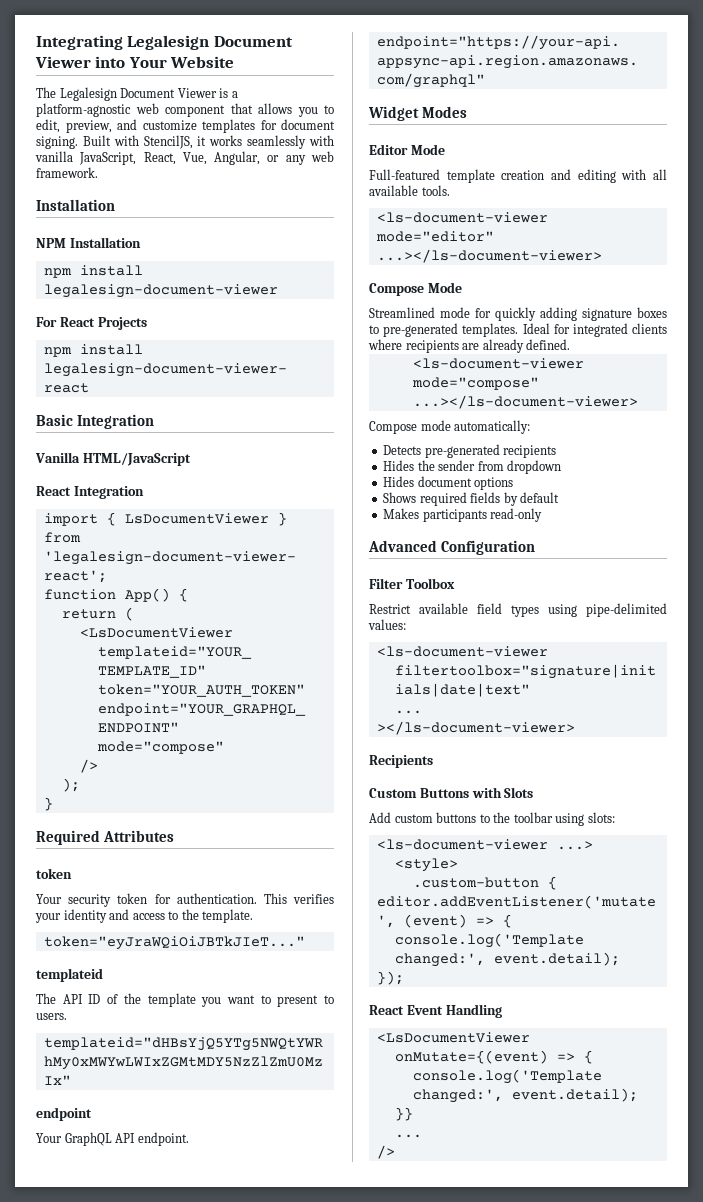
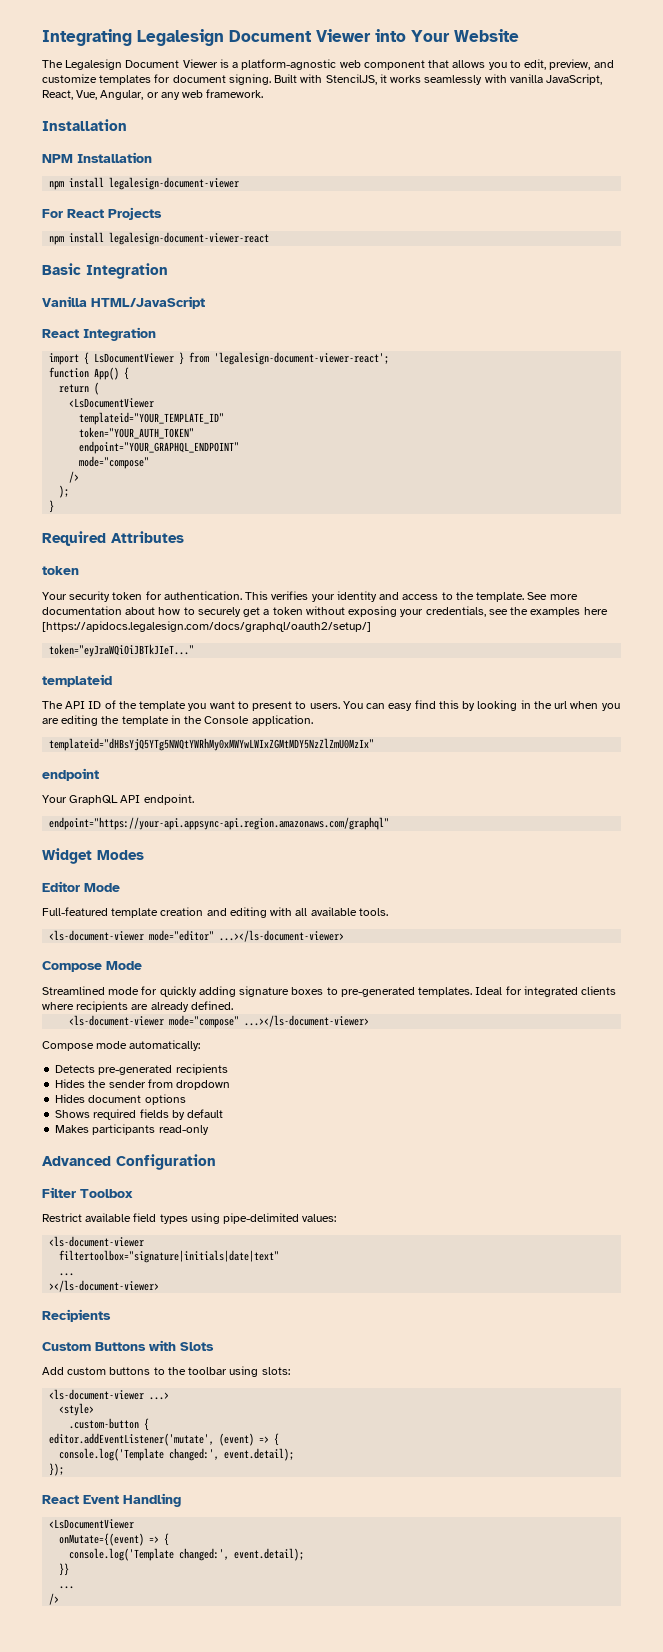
(254, 916) none -> [527,592,578,600] [42,606,608,617] [42,621,371,632] See more documentation about how to securely get a token without exposing your credentials, see the examples here [https://apidocs.legalesign.com/docs/graphql/oauth2/setup/]
(67, 1016) none -> [342,700,620,711] [42,715,313,726] You can easy find this by looking in the url when you are editing the template in the Console application.

